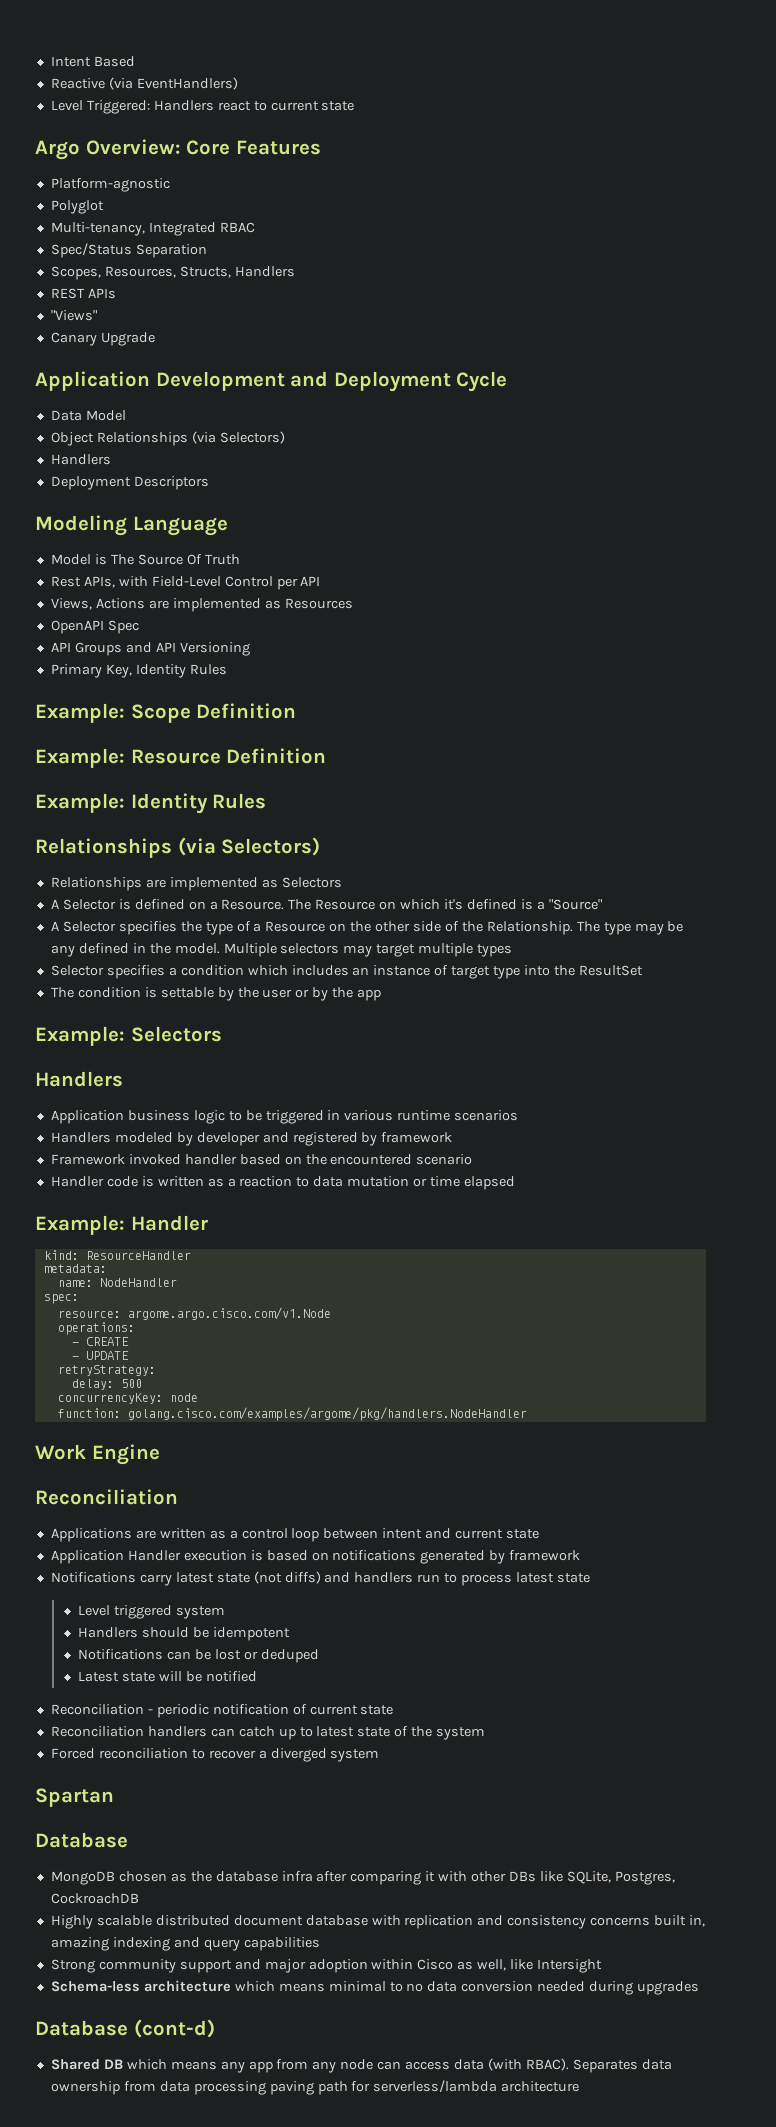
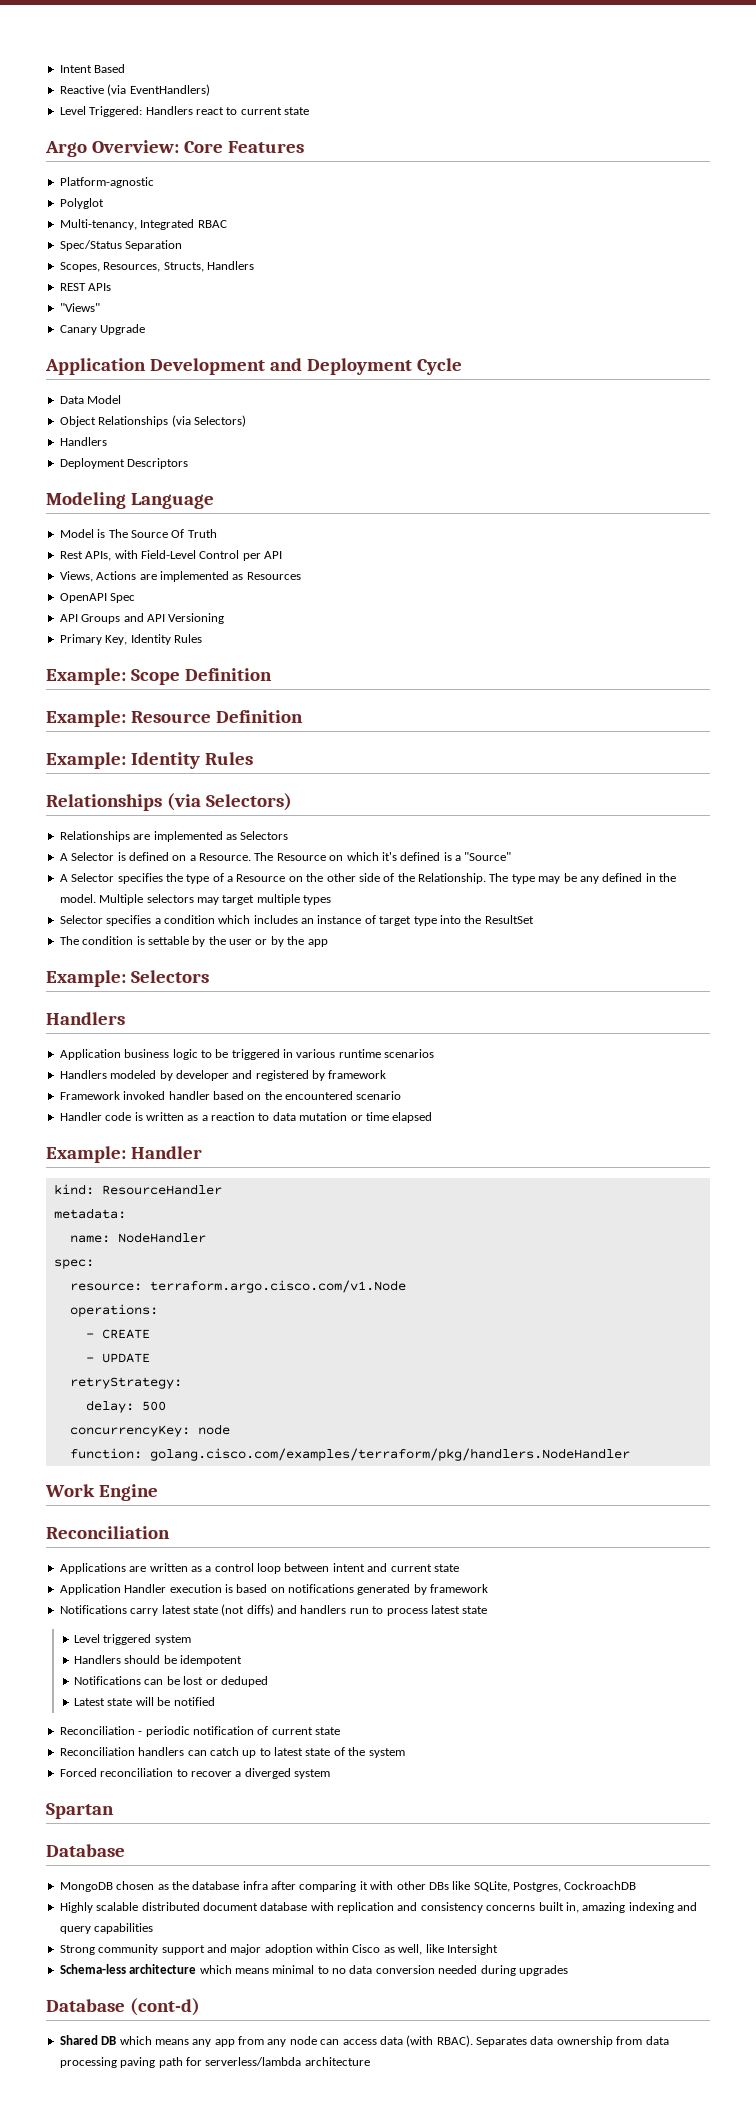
[127,1307,331,1320] argome.argo.cisco.com/v1.Node -> [149,1280,406,1293] terraform.argo.cisco.com/v1.Node
[127,1407,527,1421] golang.cisco.com/examples/argome/pkg/handlers.NodeHandler -> [149,1448,630,1461] golang.cisco.com/examples/terraform/pkg/handlers.NodeHandler

